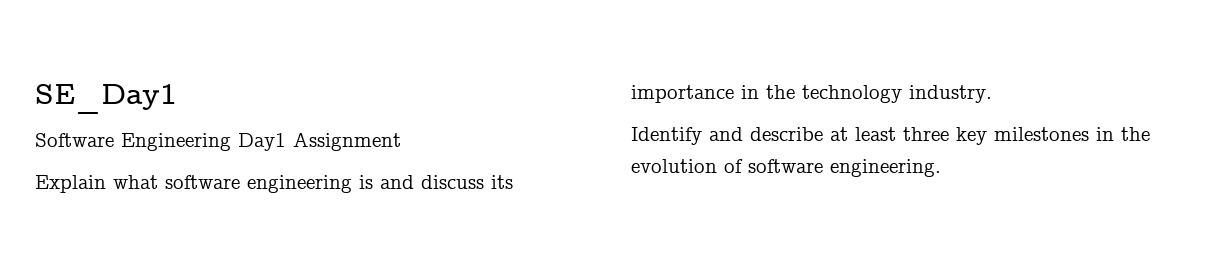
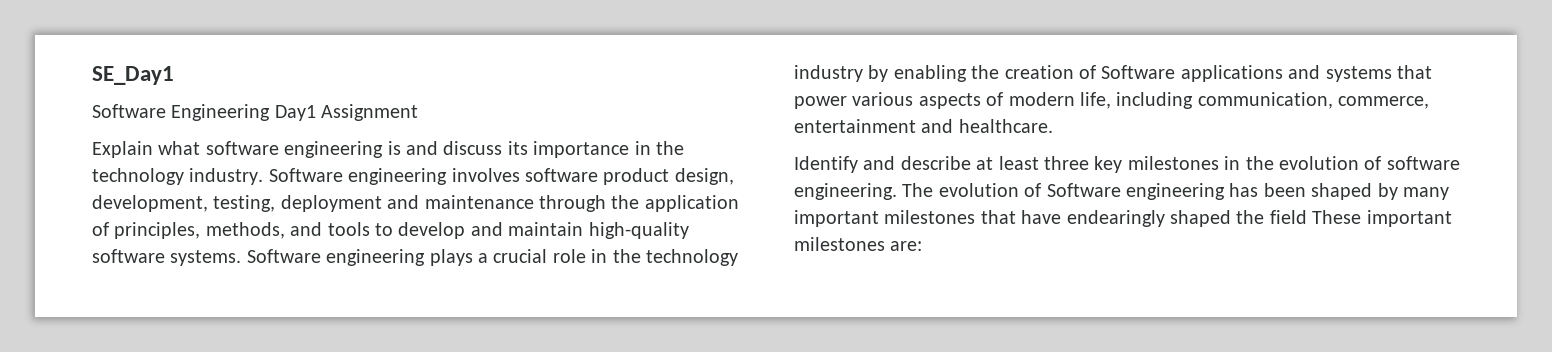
(992, 94) none -> [268,168,734,185] [92,195,739,212] [92,222,689,239] [92,249,738,266] [794,65,1432,82] [794,92,1430,109] [794,119,1053,133] Software engineering involves software product design, development, testing, deployment and maintenance through the application of principles, methods, and tools to develop and maintain high-quality software systems. Software engineering plays a crucial role in the technology industry by enabling the creation of Software applications and systems that power various aspects of modern life, including communication, commerce, entertainment and healthcare.
(941, 168) none -> [902,183,1449,200] [794,210,1452,227] [794,237,923,251] The evolution of Software engineering has been shaped by many important milestones that have endearingly shaped the field These important milestones are:

